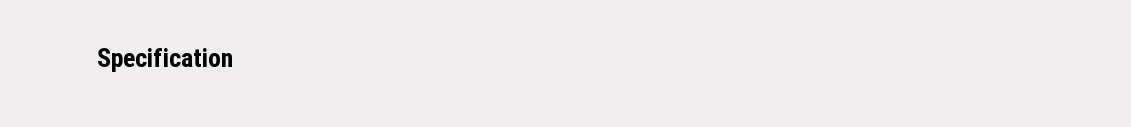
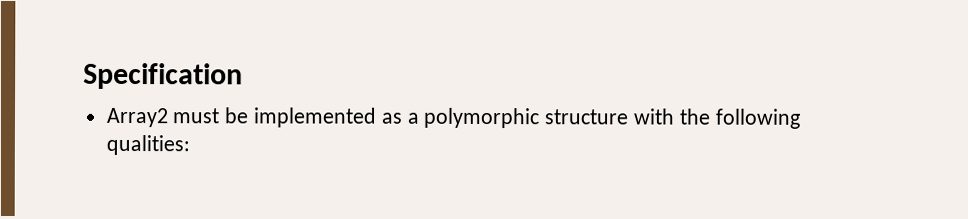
(233, 60) none -> [105,107,801,129] [105,134,190,156] // Array2 must be implemented as a polymorphic structure with the following qualities:

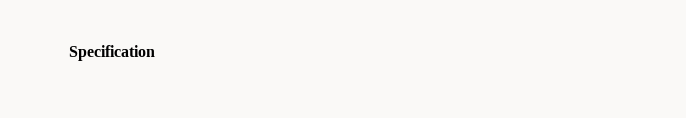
[105,107,801,129] [105,134,190,156] // Array2 must be implemented as a polymorphic structure with the following qualities: -> (155, 53) none

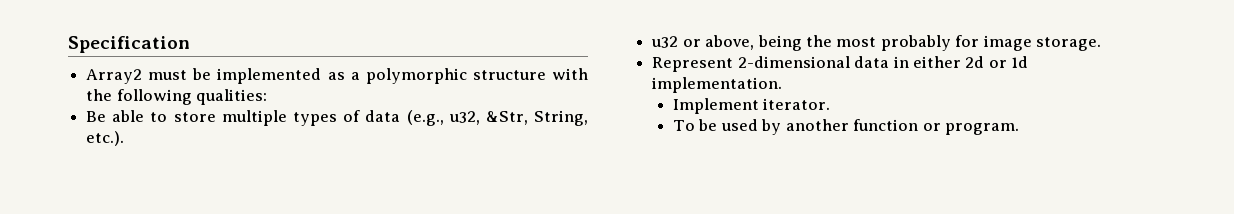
(155, 53) none -> [86,68,588,84] [86,89,268,105] [86,110,589,126] [86,131,125,146] [651,35,1102,51] [652,56,1029,72] [652,77,783,93] [672,98,831,114] [672,119,1020,135] // Array2 must be implemented as a polymorphic structure with the following qualities: // Be able to store multiple types of data (e.g., u32, &Str, String, etc.). // u32 or above, being the most probably for image storage. // Represent 2-dimensional data in either 2d or 1d implementation. // Implement iterator. // To be used by another function or program.

